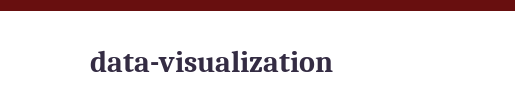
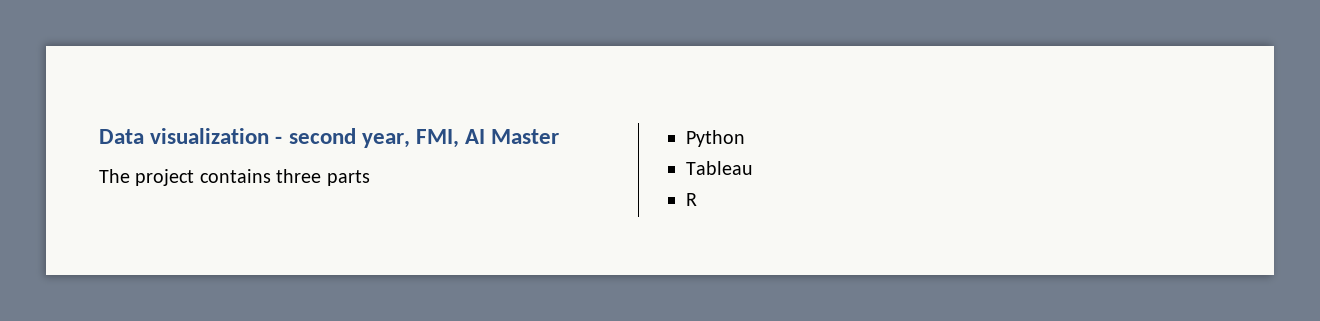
[90,50,333,72] data-visualization -> [99,128,560,148] [99,169,370,186] [686,130,745,147] [686,161,753,175] [686,193,697,206] Data visualization - second year, FMI, AI Master // The project contains three parts // Python // Tableau // R

